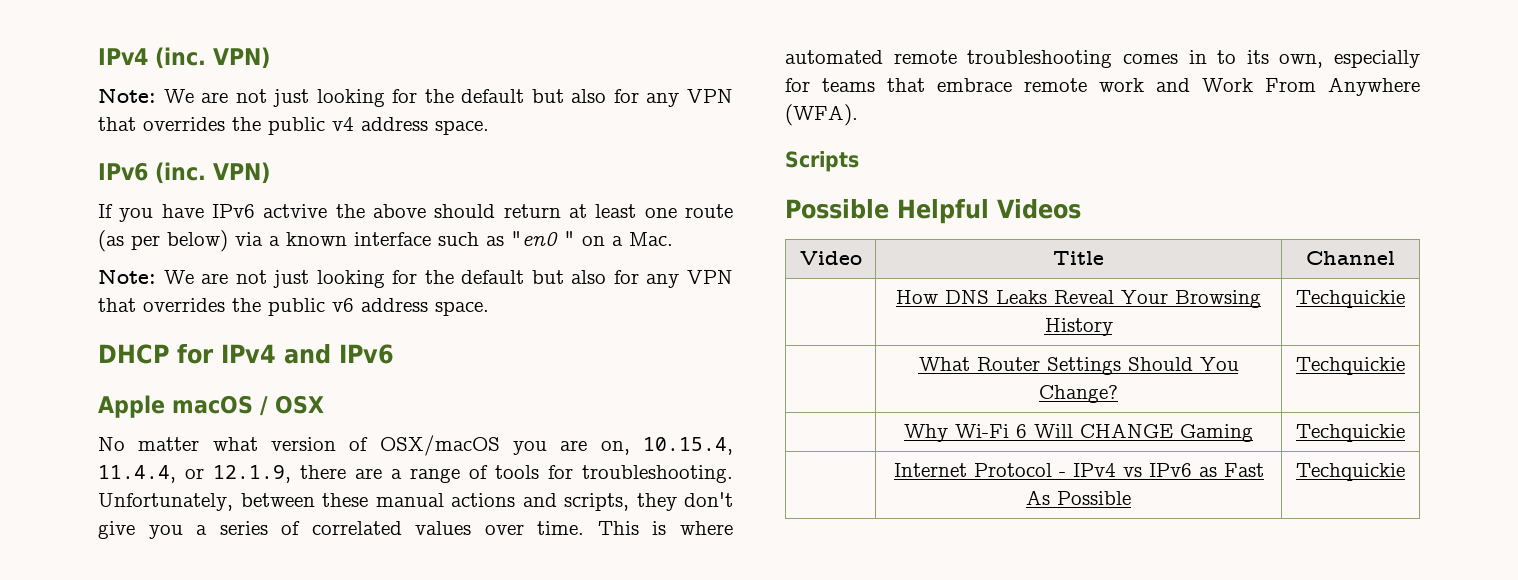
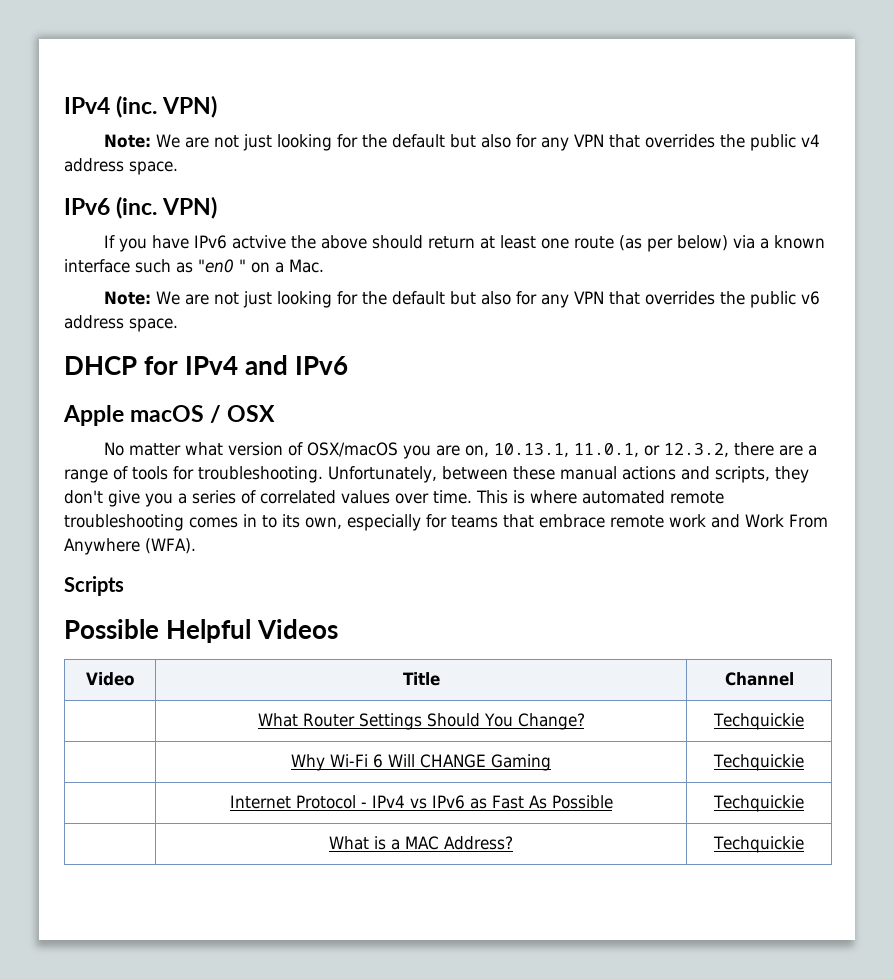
[643,437,733,455] [98,465,291,483] 10.15.4, 11.4.4, or 12.1.9, -> [493,443,729,457] 10.13.1, 11.0.1, or 12.3.2,
[896,290,1261,308] [1044,318,1113,336] [1296,290,1405,308] // | How DNS Leaks Reveal Your Browsing History | Techquickie -> (794, 679) none
(1405, 472) none -> [329,836,513,850] [713,836,805,853] // | What is a MAC Address? | Techquickie

